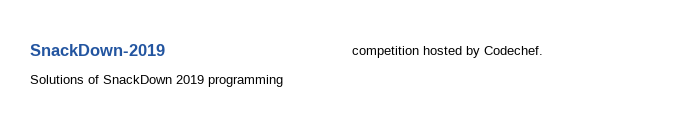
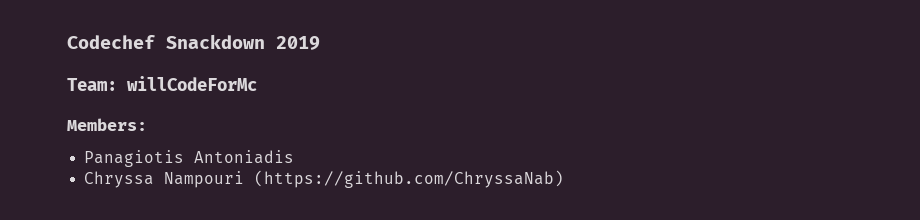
[30,44,165,56] [30,75,283,87] [352,46,543,58] SnackDown-2019 // Solutions of SnackDown 2019 programming competition hosted by Codechef. -> [67,34,320,50] [67,76,257,91] [67,118,147,131] [84,150,295,167] [84,170,565,188] Codechef Snackdown 2019 // Team: willCodeForMc // Members: // Panagiotis Antoniadis // Chryssa Nampouri (https://github.com/ChryssaNab)

